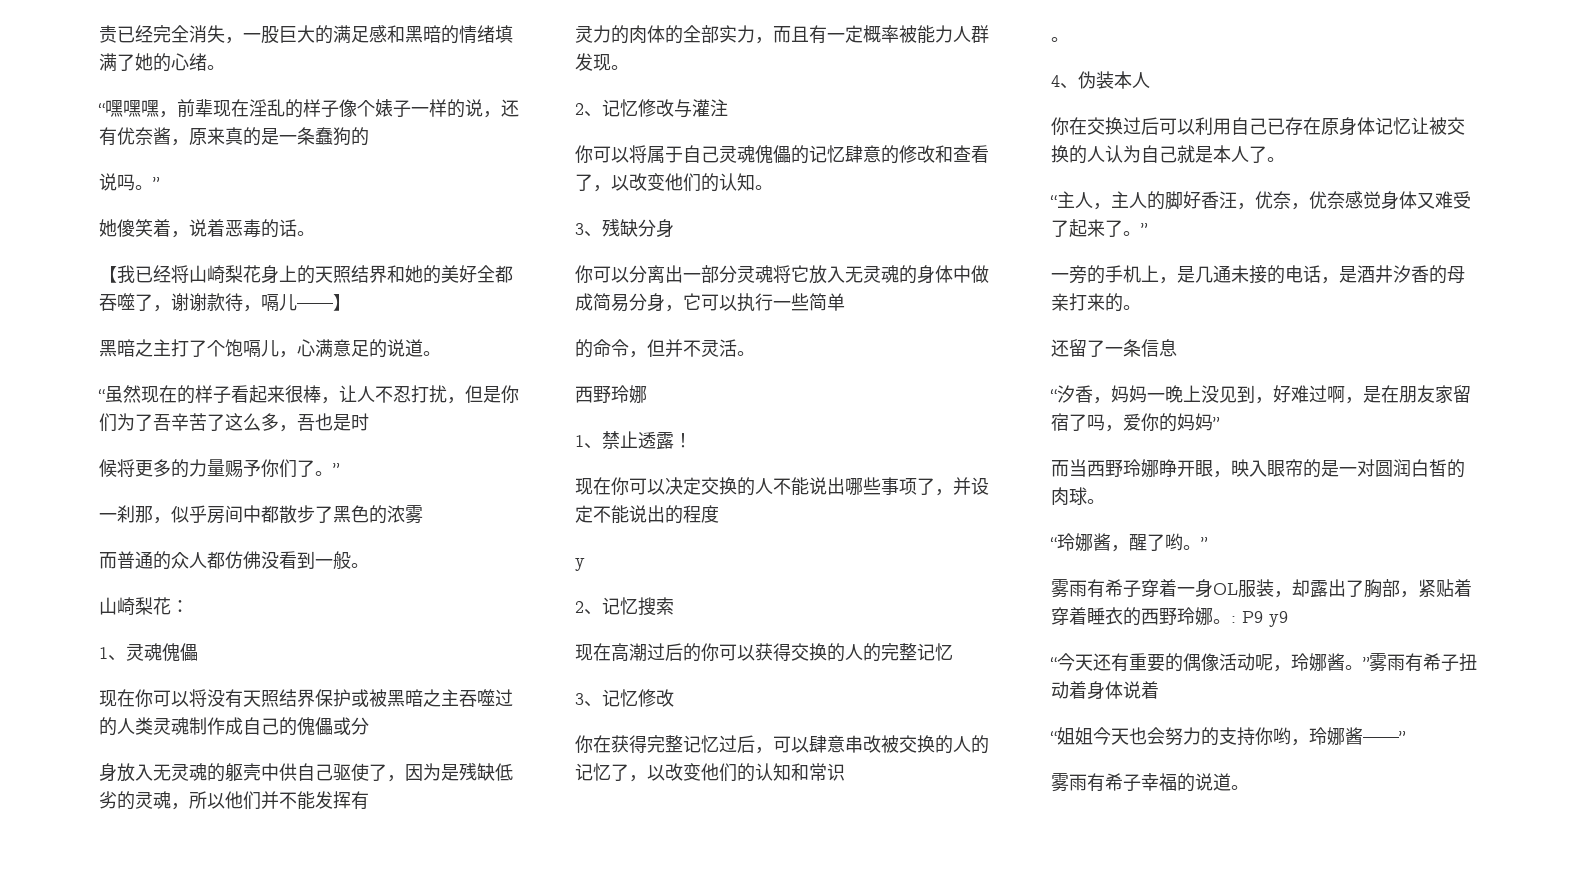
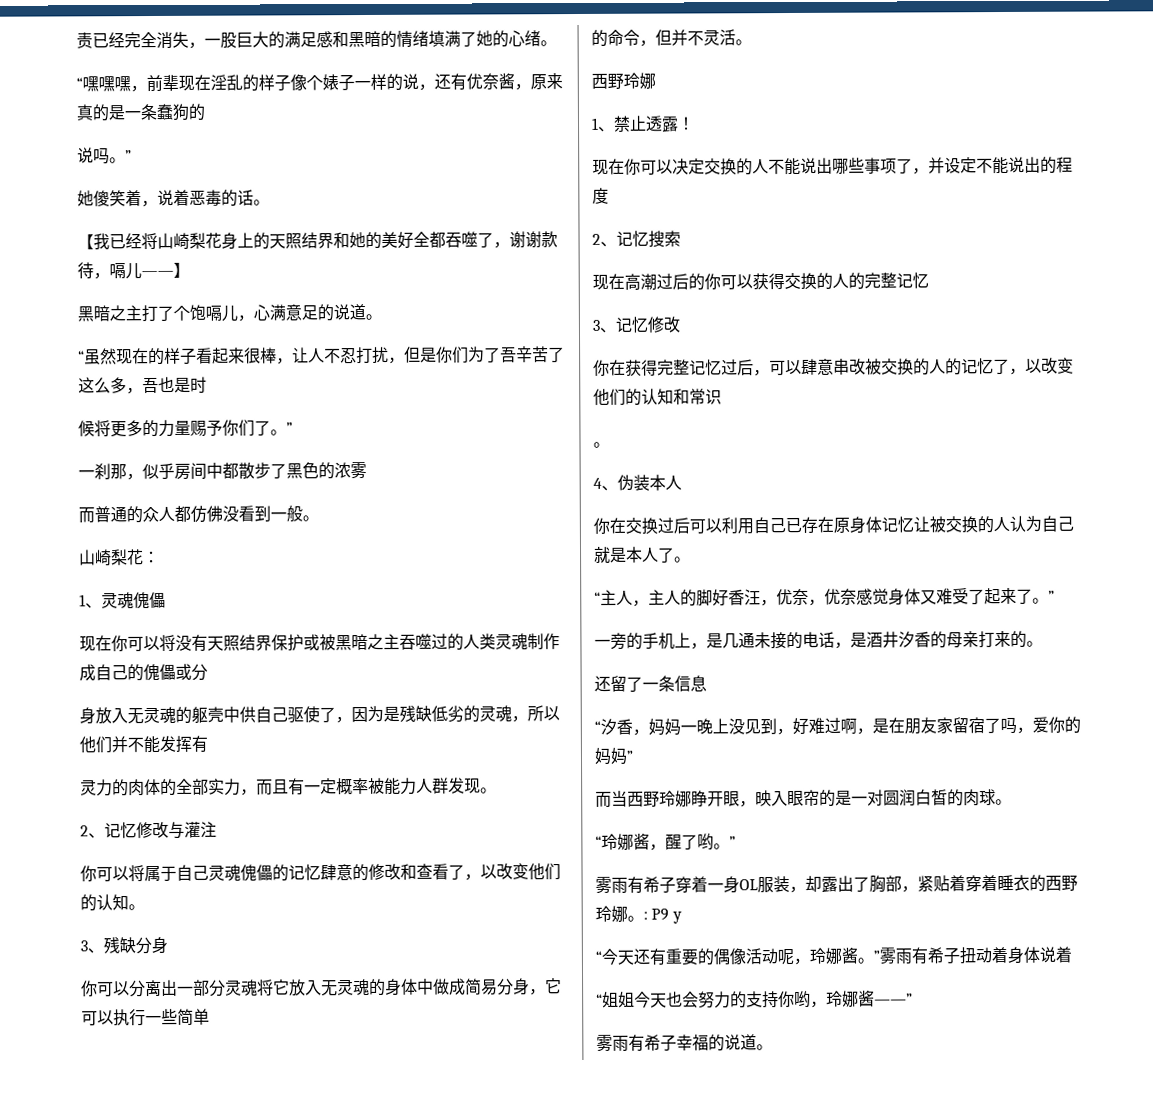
[575,558,585,571] // y -> (609, 195) none
[1269,611,1288,627] y9 -> [671,911,682,924] y

